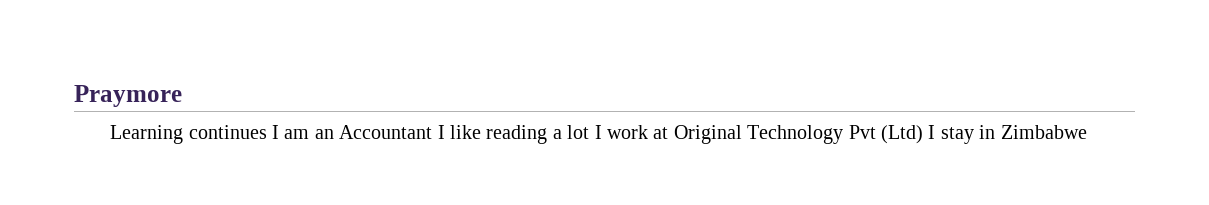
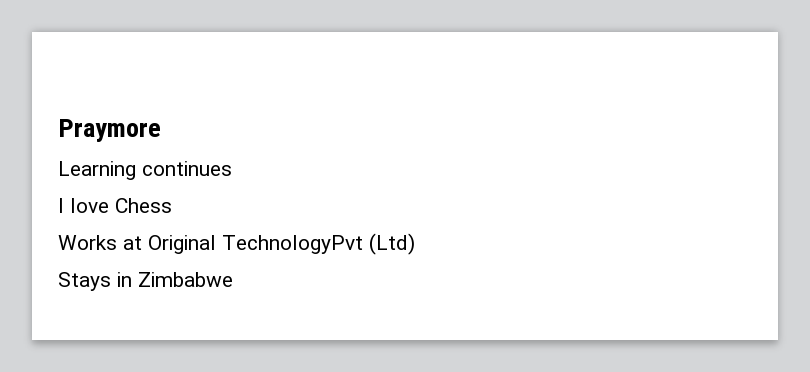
[272,125,876,144] I am an Accountant I like reading a lot I work at Original Technology Pvt -> [58,198,172,213] [58,235,363,254] // I love Chess // Works at Original TechnologyPvt
[928,125,974,144] I stay -> [58,272,111,291] // Stays

